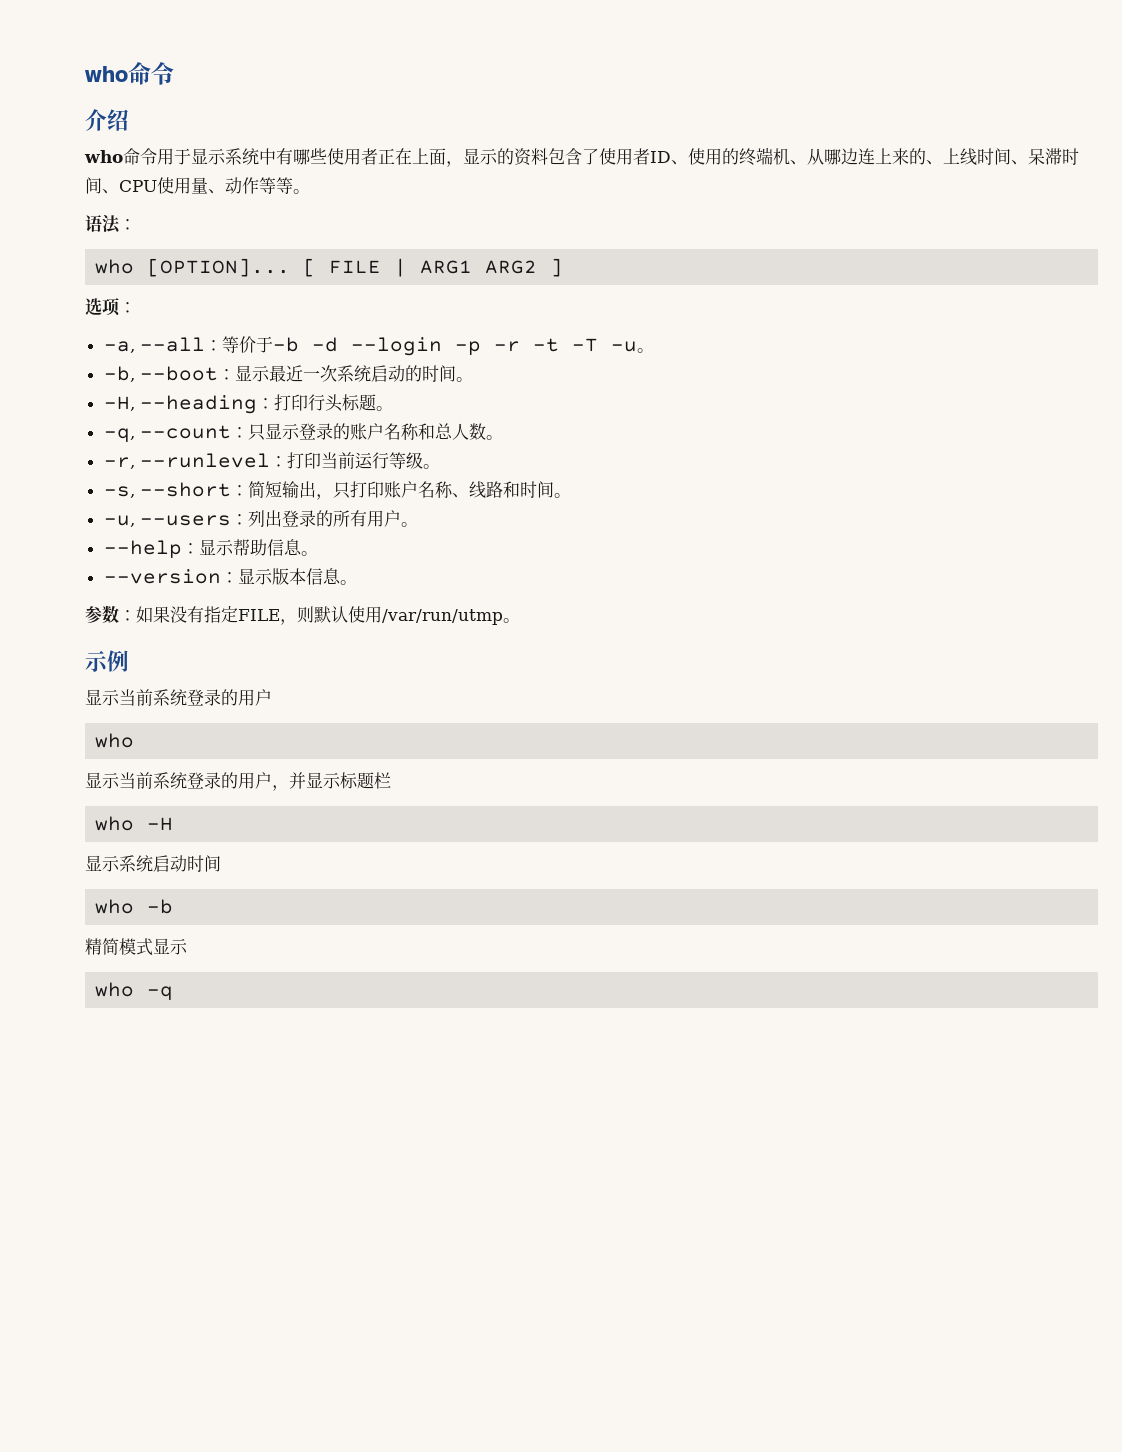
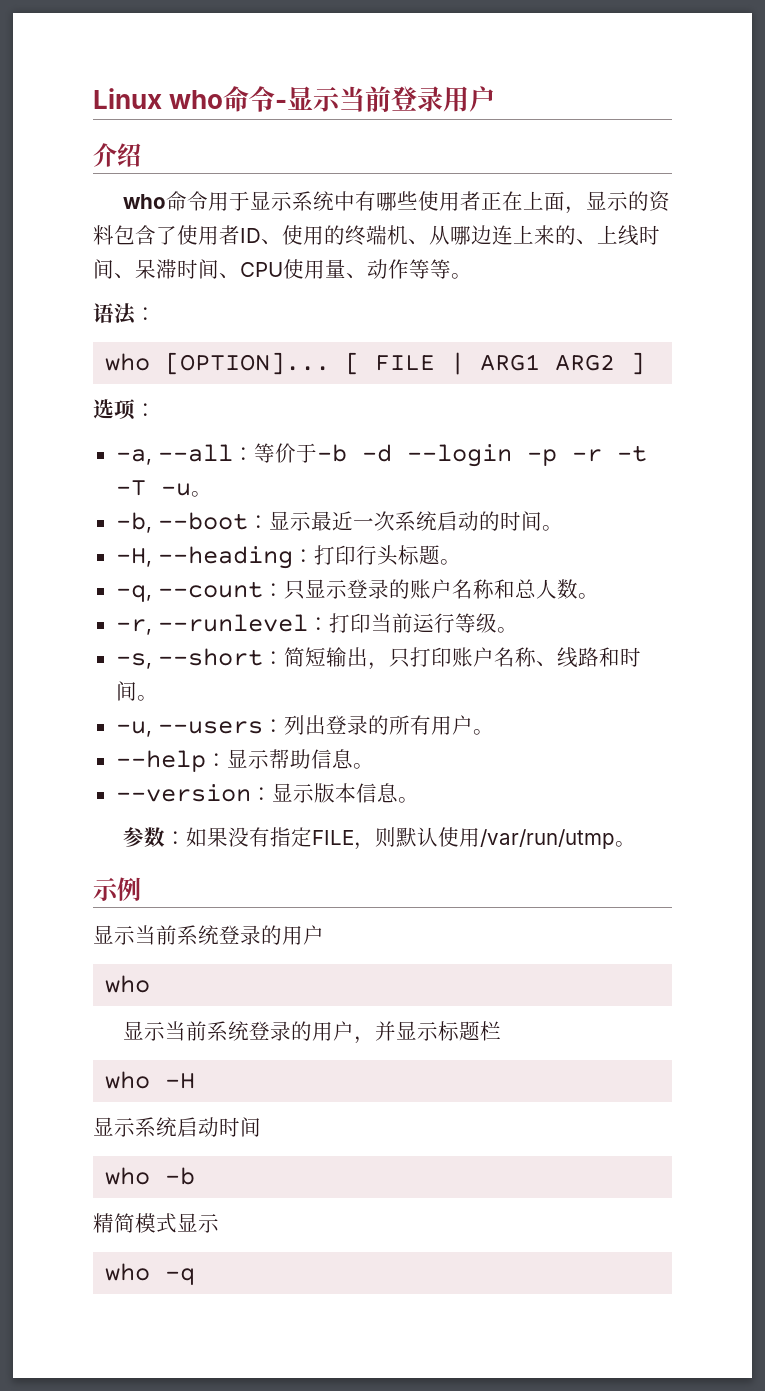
[85,62,174,85] who命令 -> [93,86,496,112] Linux who命令-显示当前登录用户

